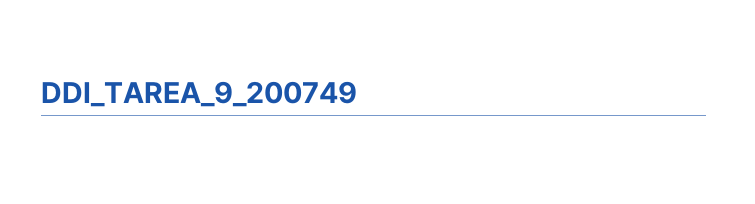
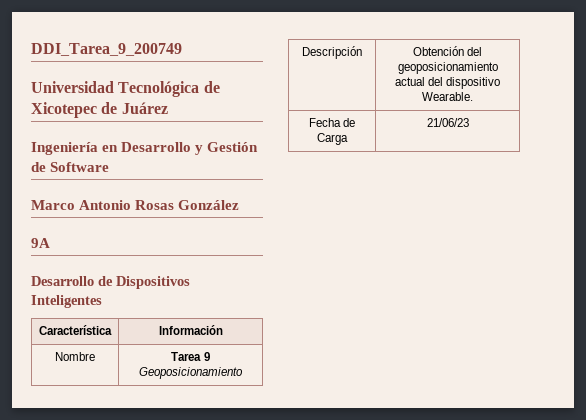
[41,81,357,107] DDI_TAREA_9_200749 -> [31,43,182,56] [31,81,220,97] [31,102,168,118] [31,142,259,155] [31,162,110,172] [31,200,240,210] [31,238,50,248] [31,276,190,289] [31,295,102,308] [39,325,112,335] [158,325,223,335] [55,352,95,361] [171,352,210,361] [139,367,243,379] [302,46,362,59] [412,46,483,56] [397,62,498,74] [394,77,501,89] [422,92,473,101] [308,118,356,127] [317,133,348,145] [426,118,469,127] DDI_Tarea_9_200749 // Universidad Tecnológica de Xicotepec de Juárez // Ingeniería en Desarrollo y Gestión de Software // Marco Antonio Rosas González // 9A // Desarrollo de Dispositivos Inteligentes // Característica | Información // Nombre | Tarea 9 Geoposicionamiento // Descripción | Obtención del geoposicionamiento actual del dispositivo Wearable. // Fecha de Carga | 21/06/23

